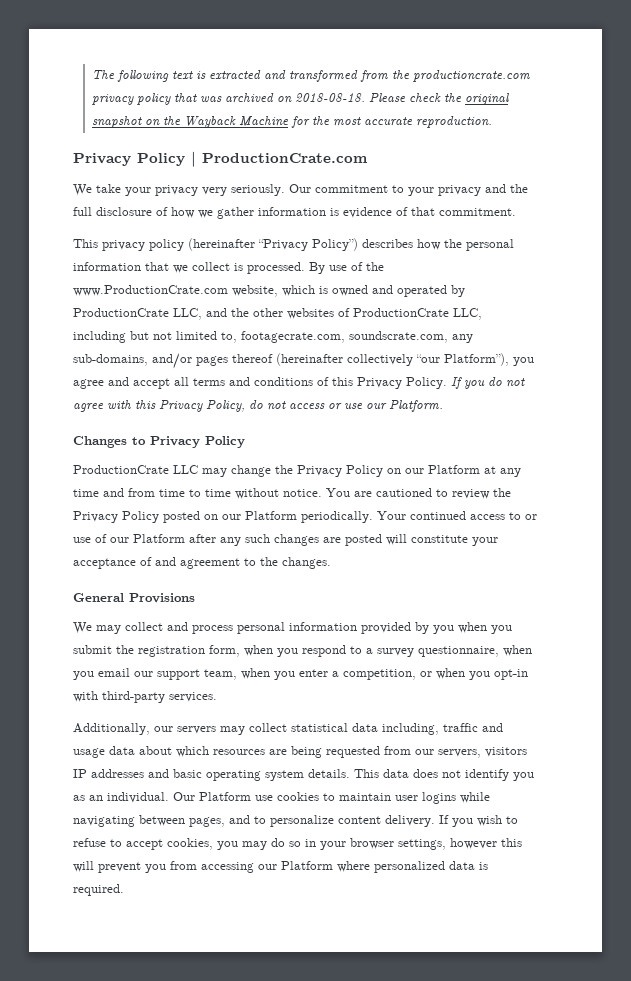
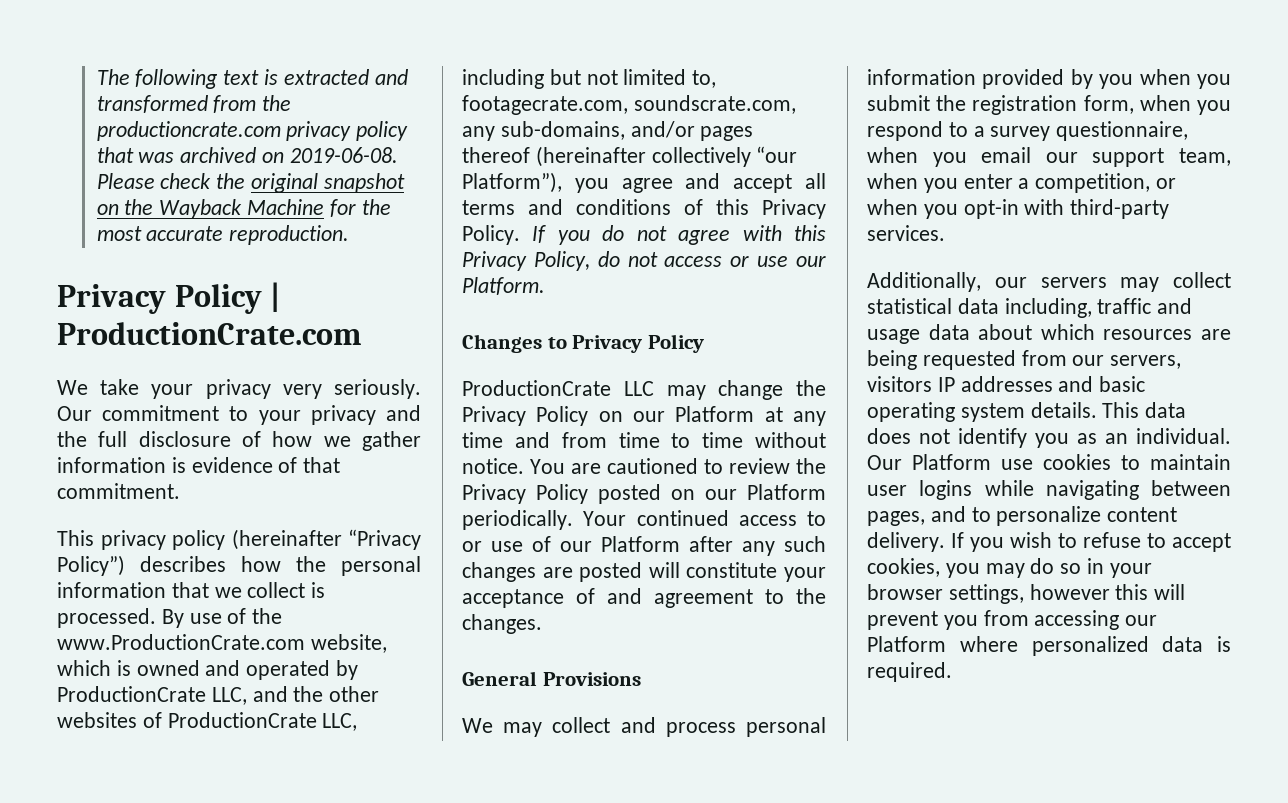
[294,93,365,102] 2018-08-18. -> [289,147,398,163] 2019-06-08.

